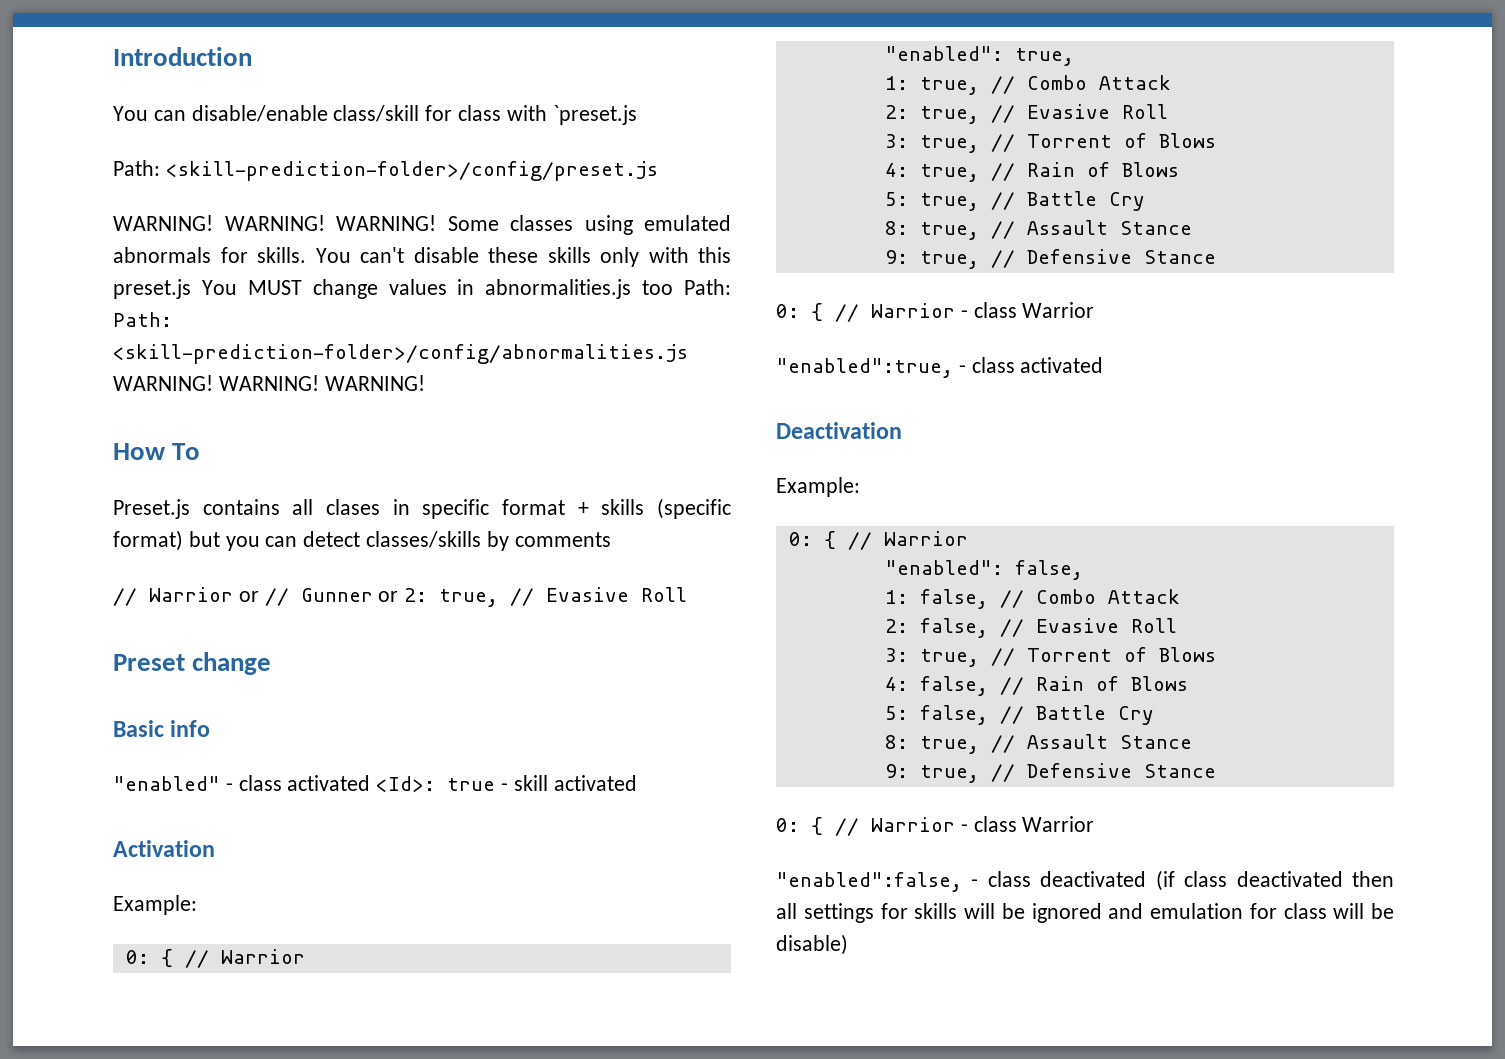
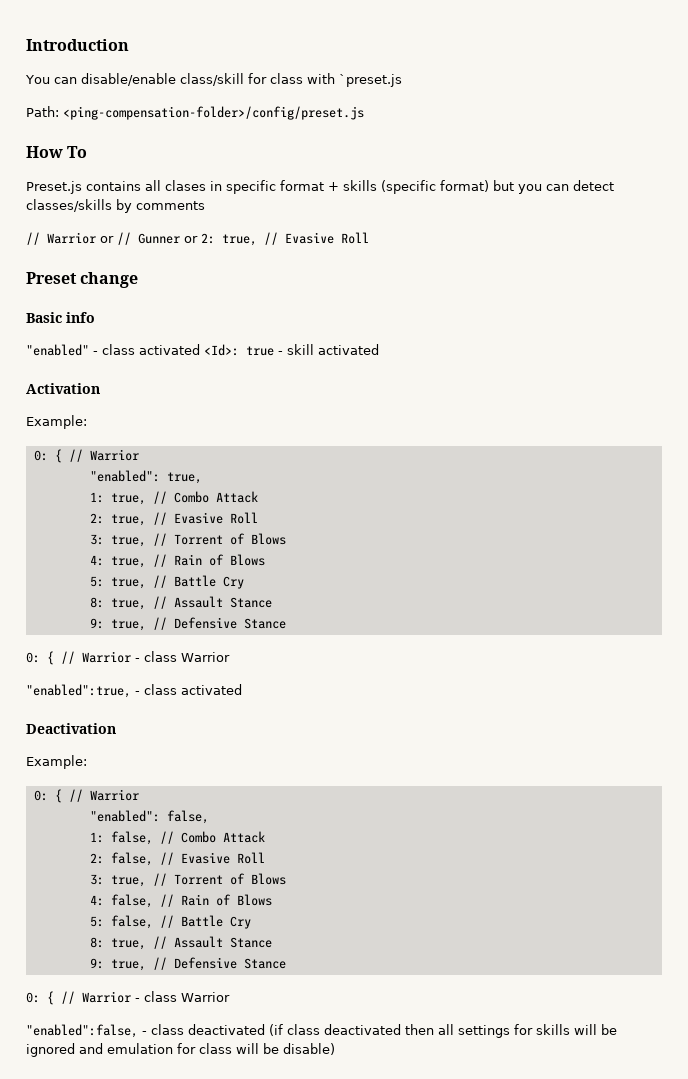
[165,161,658,181] [113,215,731,235] [113,247,731,267] [113,279,731,299] [113,312,172,327] [113,344,688,364] [113,375,425,391] <skill-prediction-folder>/config/preset.js // WARNING! WARNING! WARNING! Some classes using emulated abnormals for skills. You can't disable these skills only with this preset.js You MUST change values in abnormalities.js too Path: Path: <skill-prediction-folder>/config/abnormalities.js WARNING! WARNING! WARNING! -> [63,106,364,120] <ping-compensation-folder>/config/preset.js

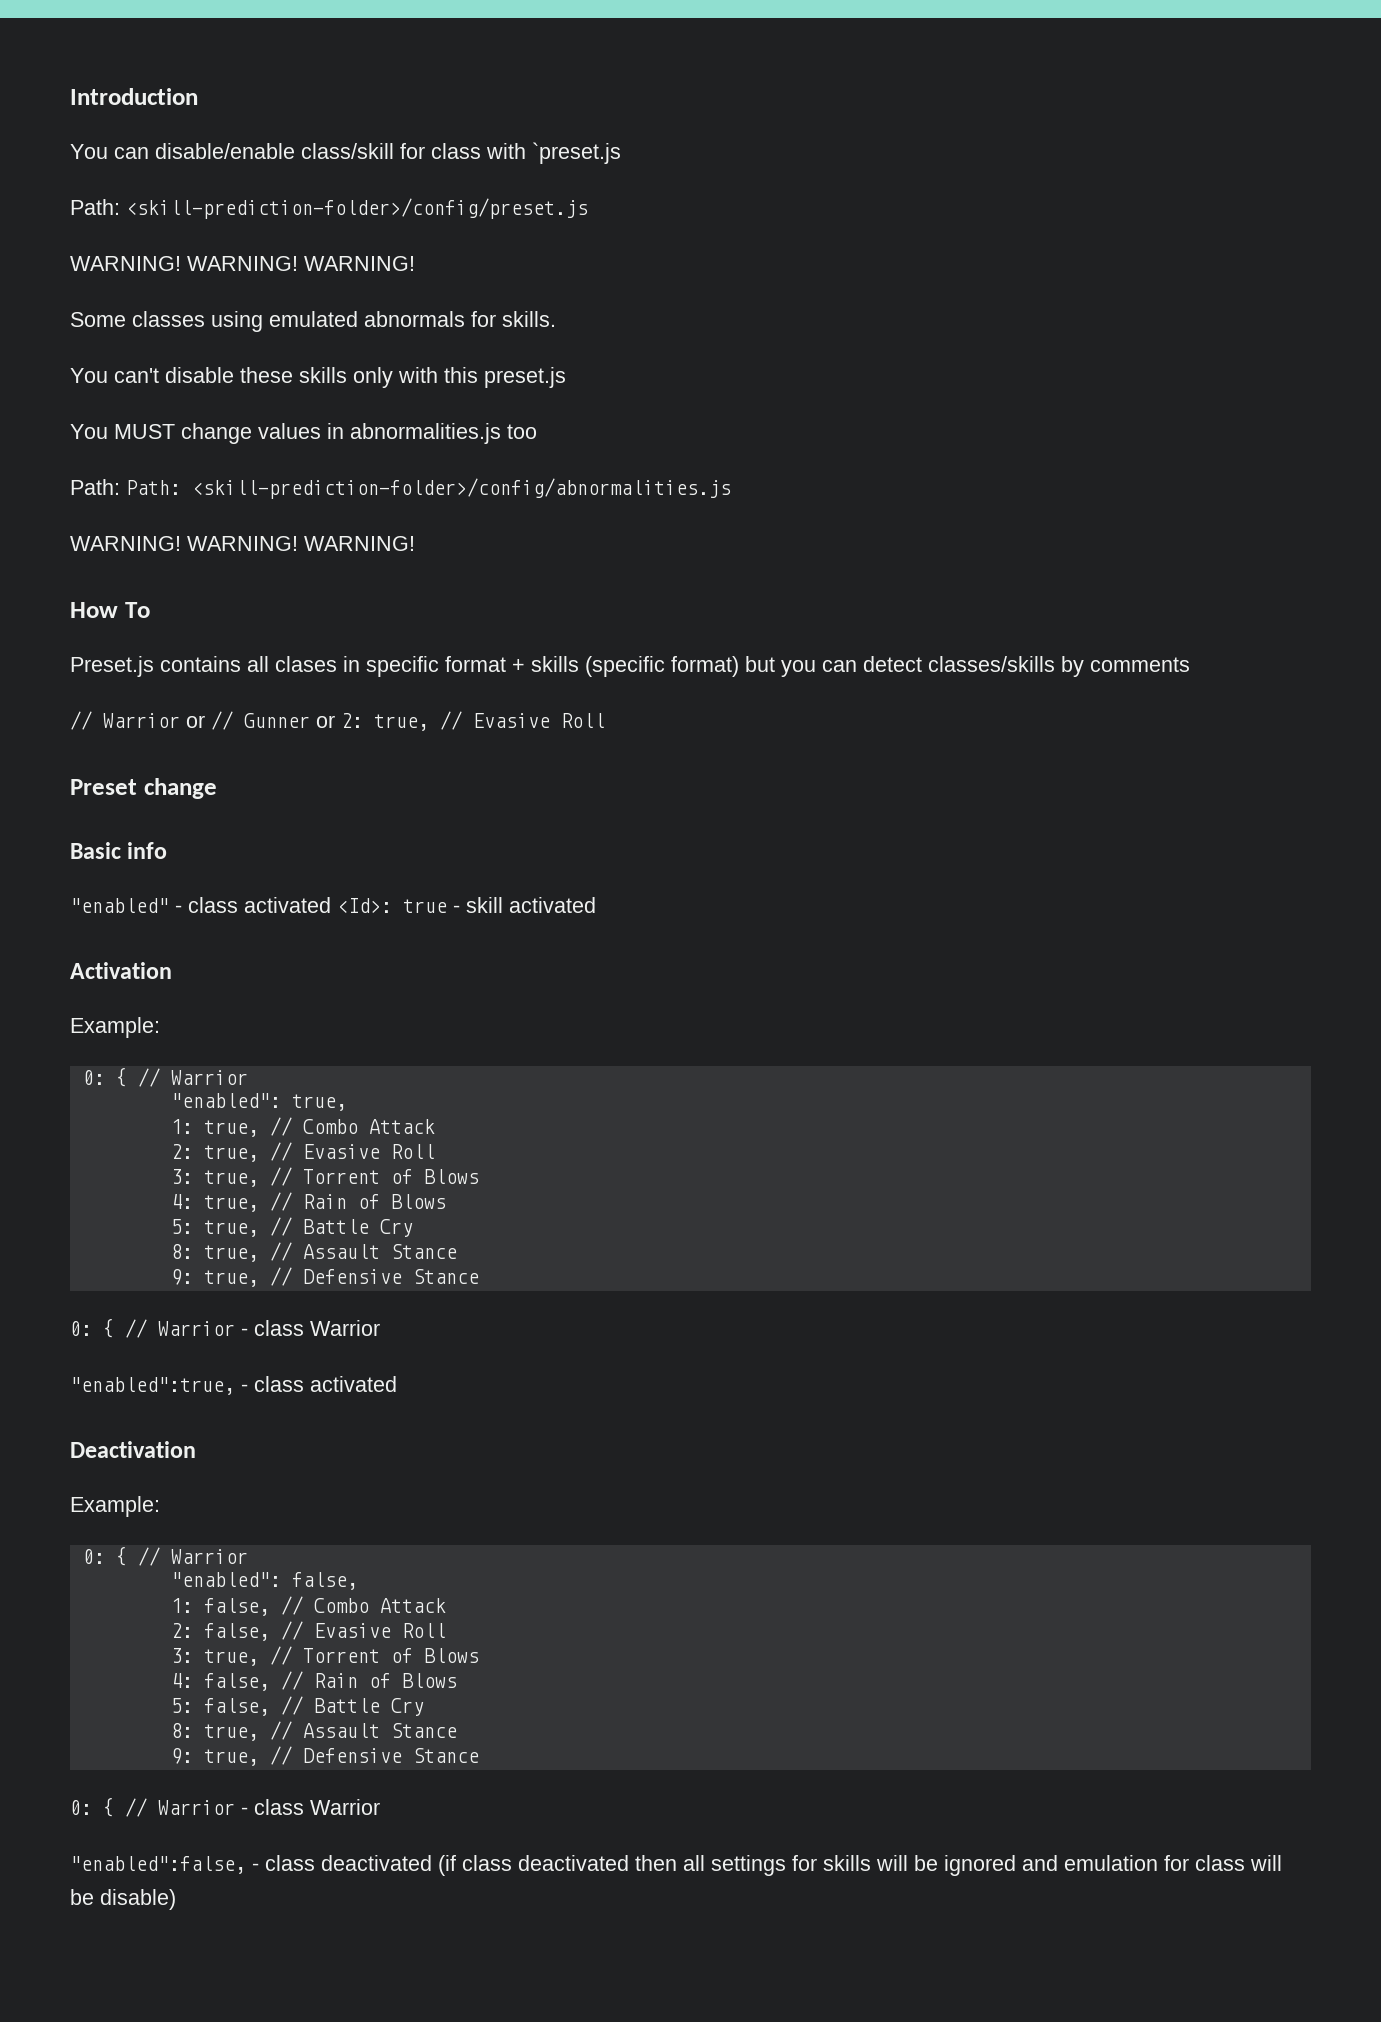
[63,106,364,120] <ping-compensation-folder>/config/preset.js -> [126,198,588,219] [70,256,415,271] [70,311,556,332] [70,367,566,388] [70,423,537,444] [70,478,731,499] [70,536,415,551] <skill-prediction-folder>/config/preset.js // WARNING! WARNING! WARNING! // Some classes using emulated abnormals for skills. // You can't disable these skills only with this preset.js // You MUST change values in abnormalities.js too // Path: Path: <skill-prediction-folder>/config/abnormalities.js // WARNING! WARNING! WARNING!

